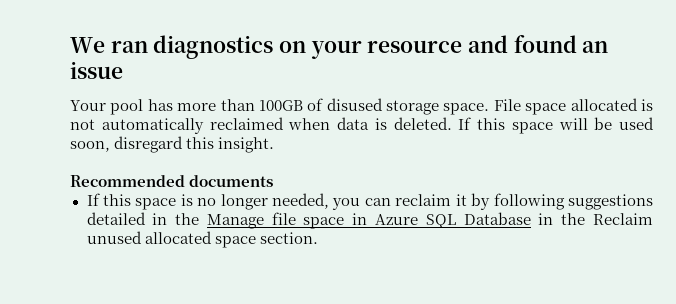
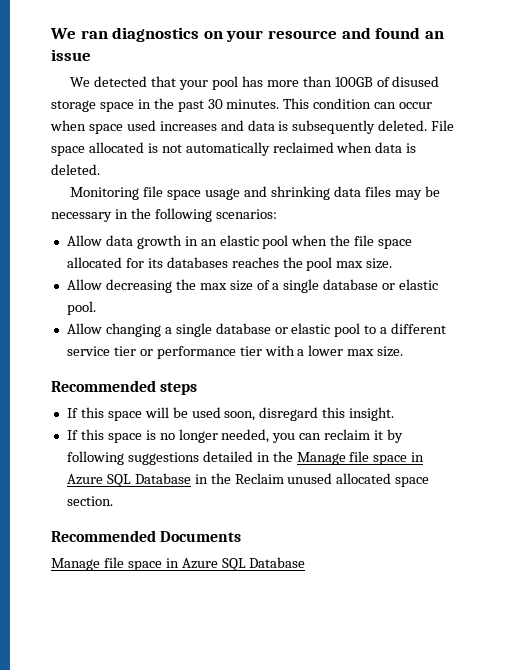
[70,100,106,111] Your -> [70,76,209,90] We detected that your
[443,103,490,115] space. -> [99,98,433,112] [50,120,428,134] space in the past 30 minutes. This condition can occur when space used increases and data is subsequently deleted.
(452, 123) none -> [70,186,440,200] [51,208,277,222] [66,235,413,249] [66,257,393,271] [66,279,439,293] [66,301,96,315] [66,323,447,337] [66,345,404,359] [51,380,198,395] // Monitoring file space usage and shrinking data files may be necessary in the following scenarios: // Allow data growth in an elastic pool when the file space allocated for its databases reaches the pool max size. // Allow decreasing the max size of a single database or elastic pool. // Allow changing a single database or elastic pool to a different service tier or performance tier with a lower max size. // Recommended steps //
[70,175,274,187] // Recommended documents -> (395, 414) none
(318, 238) none -> [51,530,242,542] [51,557,306,571] // Recommended Documents // Manage file space in Azure SQL Database

